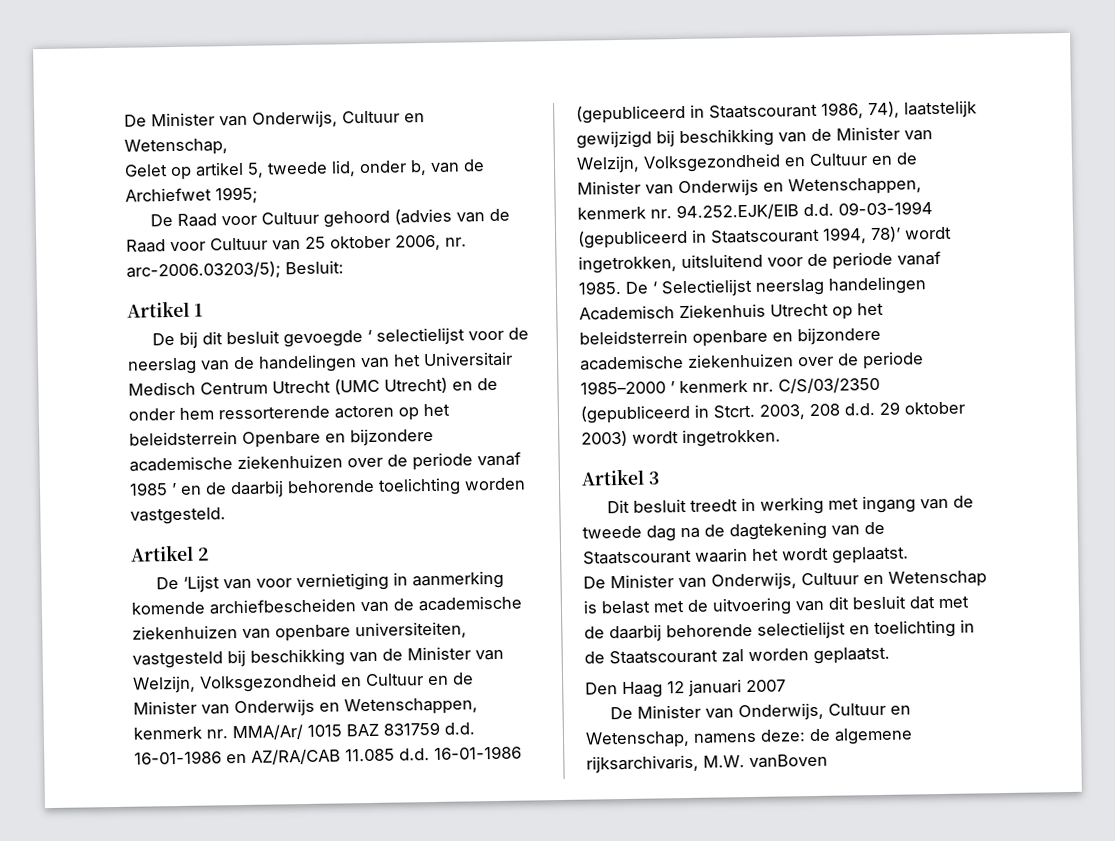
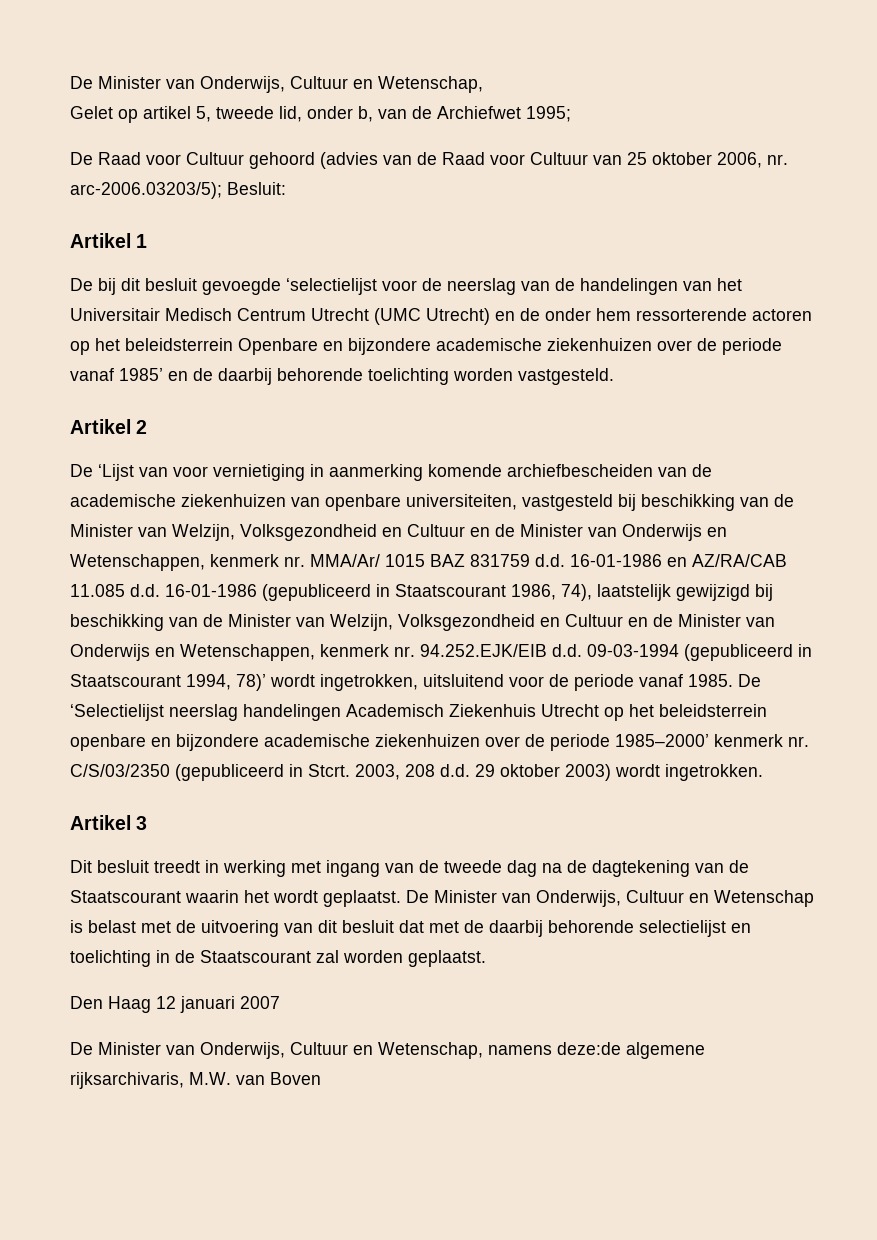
[367,327,466,346] ‘ selectielijst -> [286,278,377,295] ‘selectielijst
[129,482,177,496] 1985 ’ -> [119,368,163,381] 1985’
[652,278,753,298] ‘ Selectielijst -> [70,704,164,721] ‘Selectielijst
[580,380,675,395] 1985–2000 ’ -> [615,734,709,747] 1985–2000’
(909, 555) // -> (401, 898) none
[760,728,831,742] deze: de -> [557,1042,621,1055] deze:de
[749,753,828,769] vanBoven -> [236,1072,321,1085] van Boven

